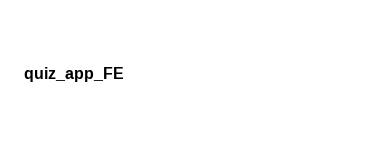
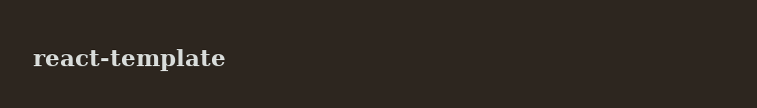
[24,67,124,82] quiz_app_FE -> [32,49,227,72] react-template

